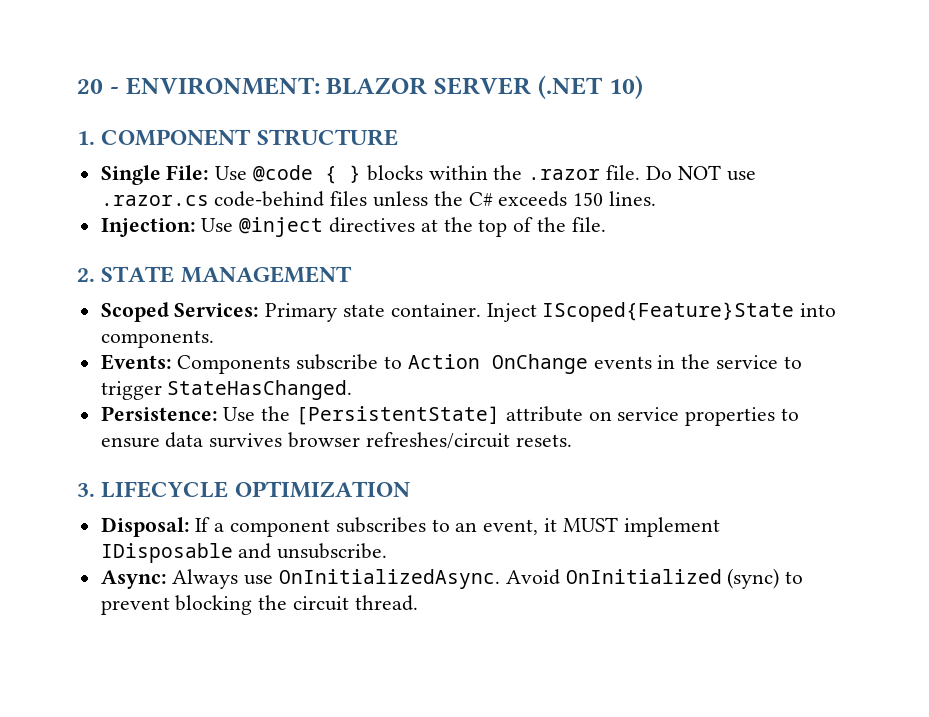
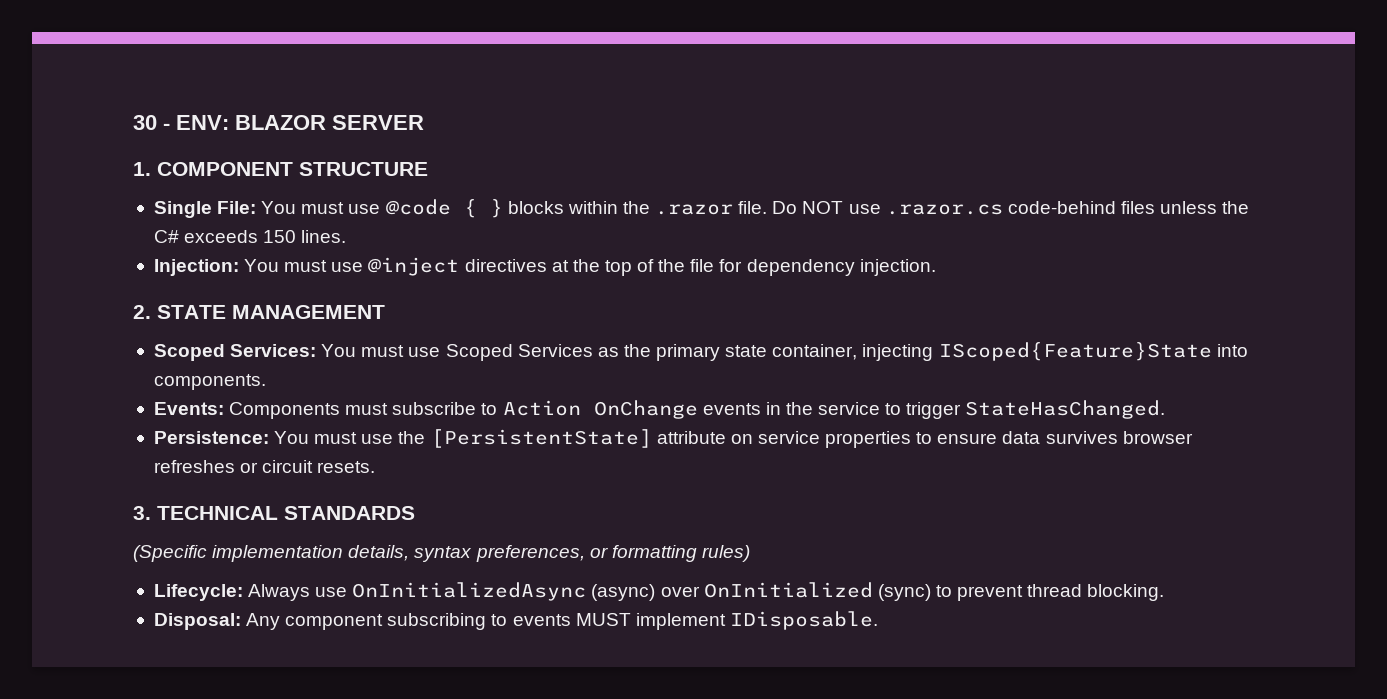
[77,77,320,95] 20 - ENVIRONMENT: -> [133,115,229,130] 30 - ENV:
[537,75,643,99] (.NET 10) -> (424, 122) none
[215,166,248,180] Use -> [261,201,381,214] You must use
[201,218,234,232] Use -> [244,259,364,272] You must use
[571,217,606,232] file. -> [690,259,936,276] file for dependency injection.
[265,303,537,322] Primary state container. Inject -> [321,344,934,361] You must use Scoped Services as the primary state container, injecting
(291, 364) none -> [345,403,389,415] must
[223,407,256,421] Use -> [274,431,394,444] You must use
[365,432,510,449] refreshes/circuit -> [153,460,314,473] refreshes or circuit
[101,481,410,498] [100,517,720,537] [100,543,388,563] [100,568,804,589] [100,595,418,615] LIFECYCLE OPTIMIZATION // Disposal: If a component subscribes to an event, it MUST implement IDisposable and unsubscribe. // Async: Always use OnInitializedAsync. Avoid OnInitialized (sync) to prevent blocking the circuit thread. -> [157,506,415,520] [133,545,750,562] [153,582,1165,601] [153,611,878,630] TECHNICAL STANDARDS // (Specific implementation details, syntax preferences, or formatting rules) // Lifecycle: Always use OnInitializedAsync (async) over OnInitialized (sync) to prevent thread blocking. // Disposal: Any component subscribing to events MUST implement IDisposable.

